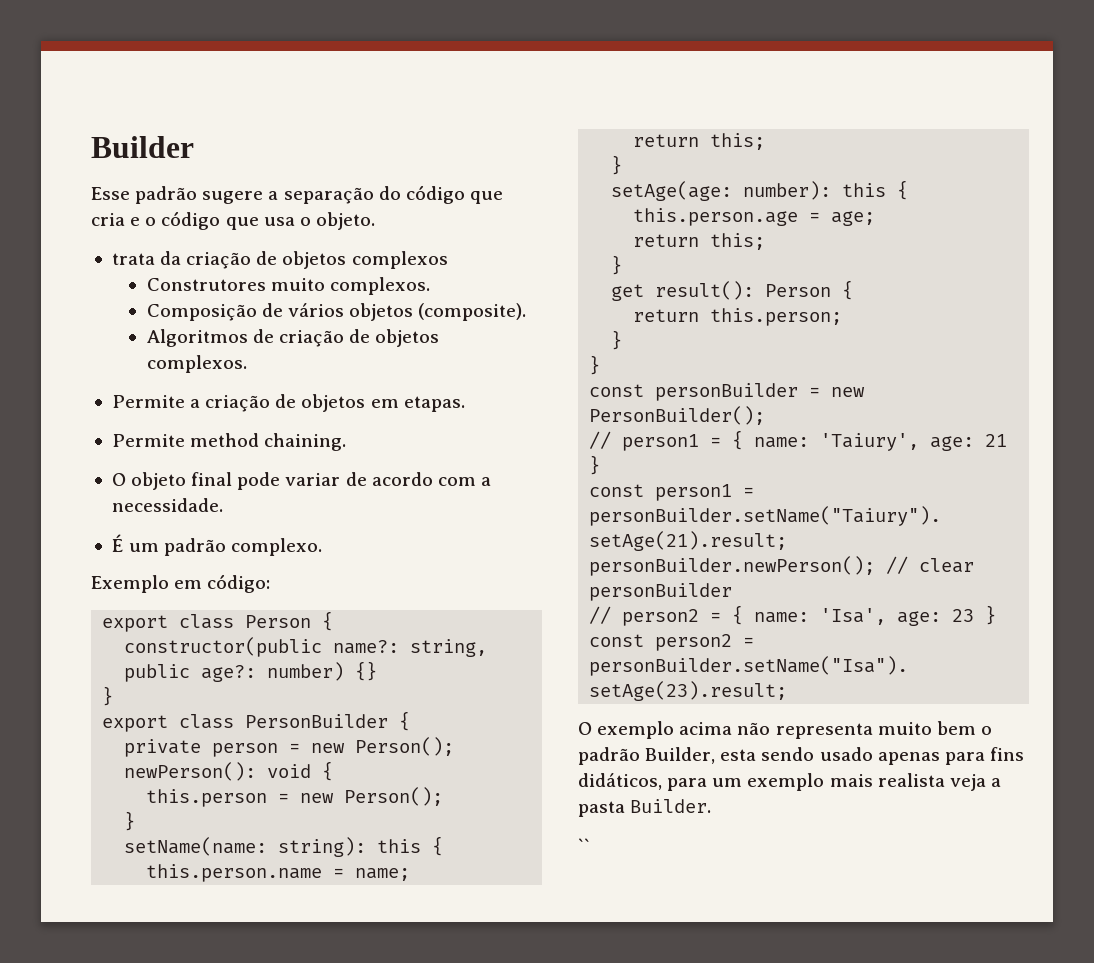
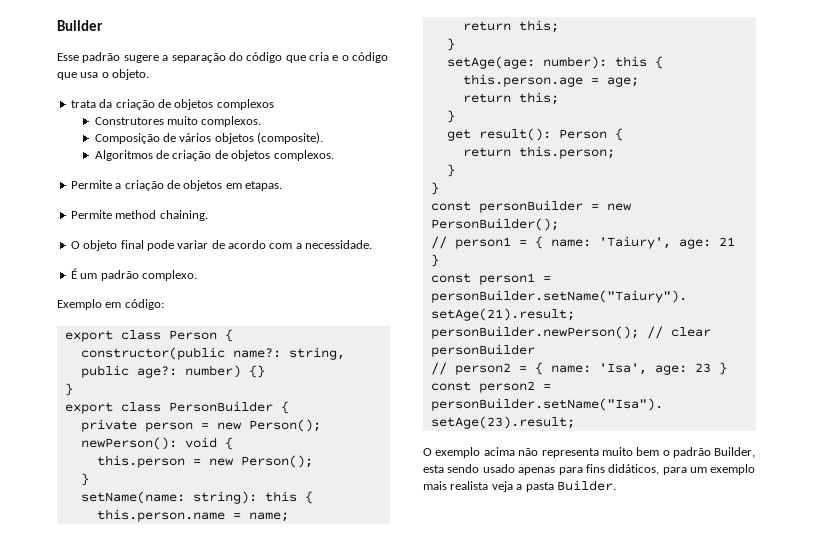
[578,838,590,852] // `` -> (616, 485) none

